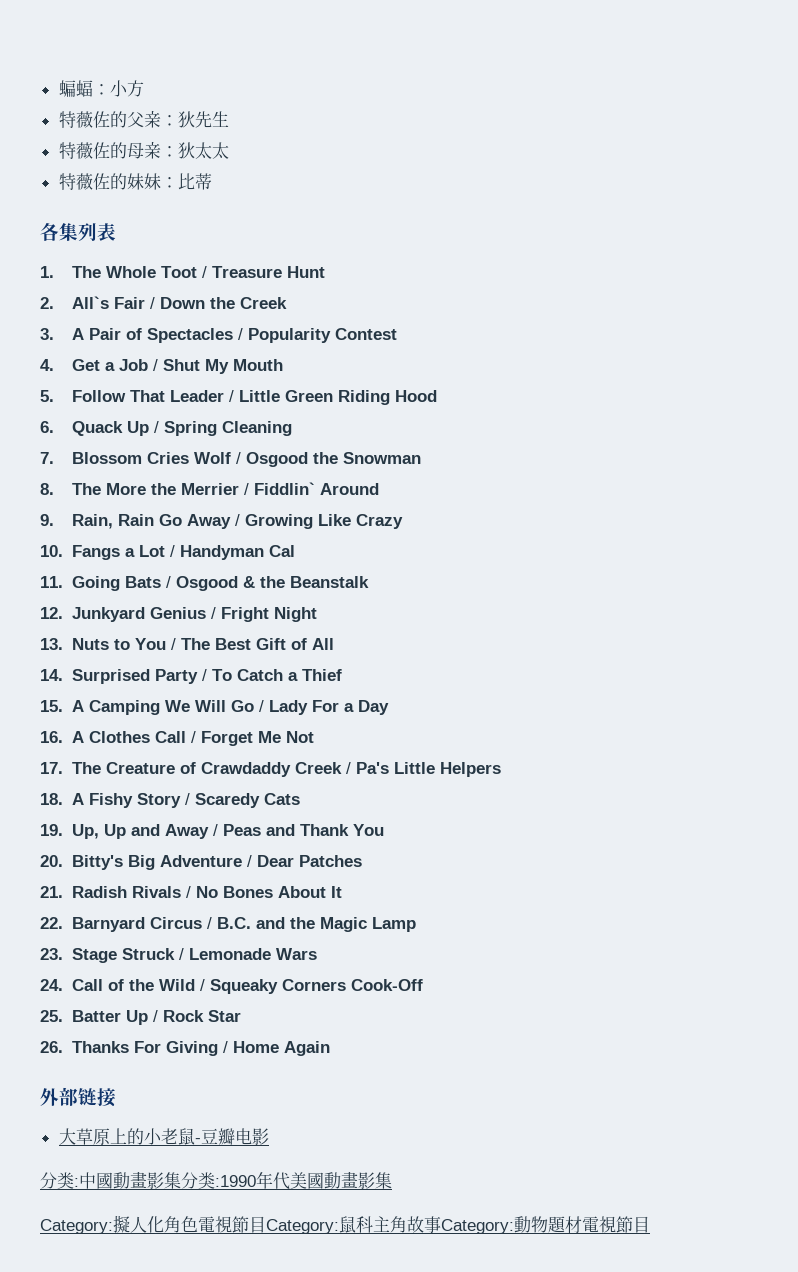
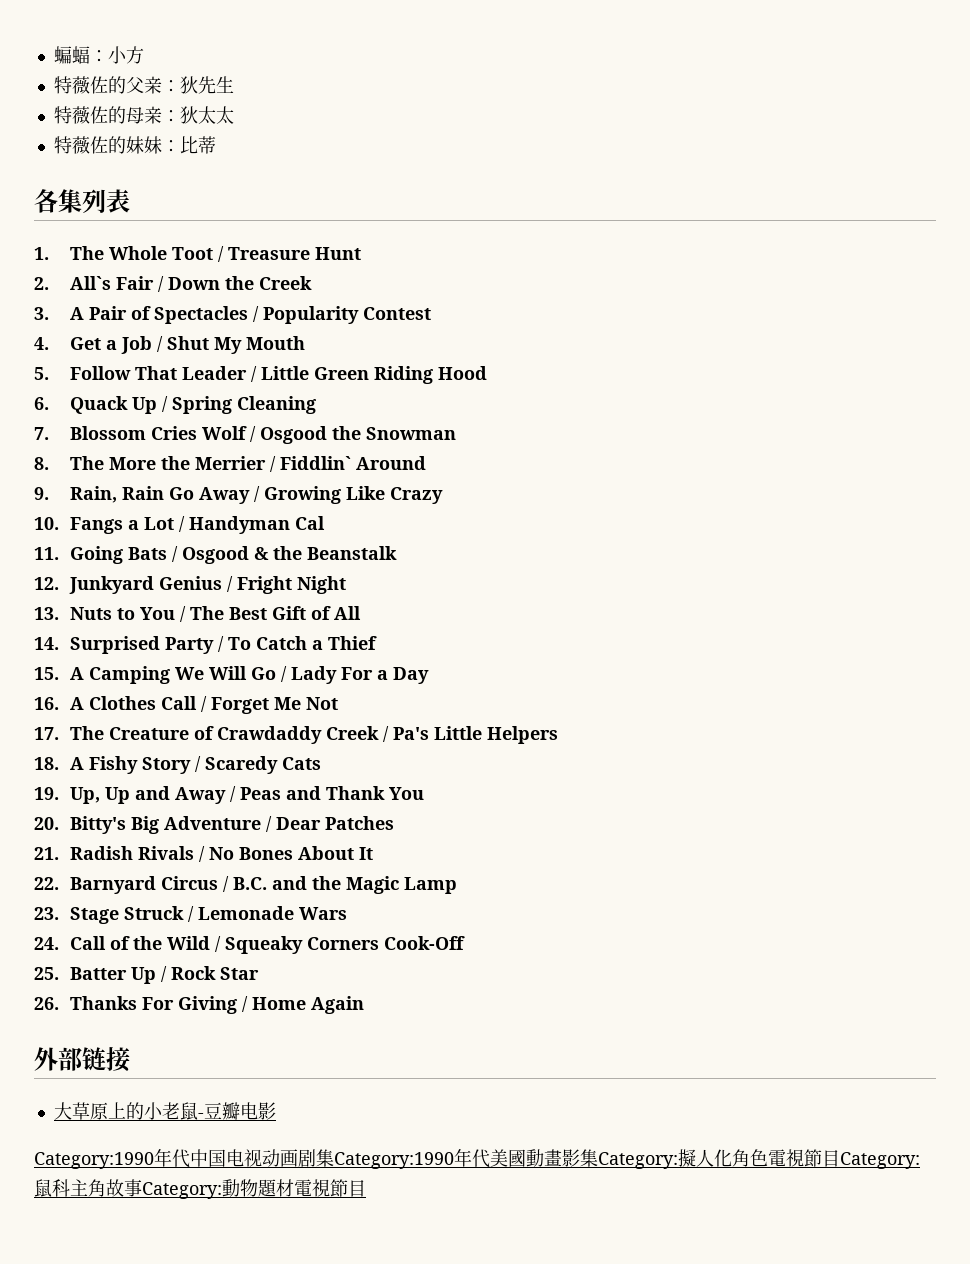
[40,1171,256,1189] 分类:中國動畫影集分类:1990 -> [34,1148,454,1169] Category:1990年代中国电视动画剧集Category:1990
(392, 1180) // -> (598, 1158) none

